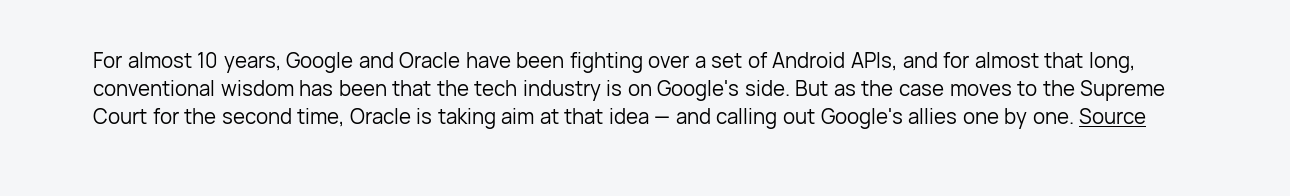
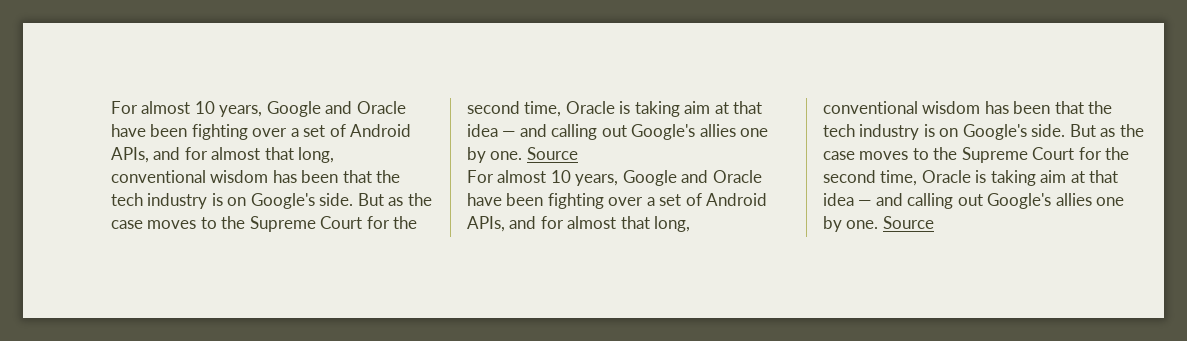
(1147, 116) none -> [467,170,762,186] [467,193,768,209] [467,216,691,232] [823,101,1113,114] [823,124,1144,140] [823,147,1130,163] [823,170,1119,186] [823,193,1125,209] [823,216,934,232] // For almost 10 years, Google and Oracle have been fighting over a set of Android APIs, and for almost that long, conventional wisdom has been that the tech industry is on Google's side. But as the case moves to the Supreme Court for the second time, Oracle is taking aim at that idea — and calling out Google's allies one by one. Source

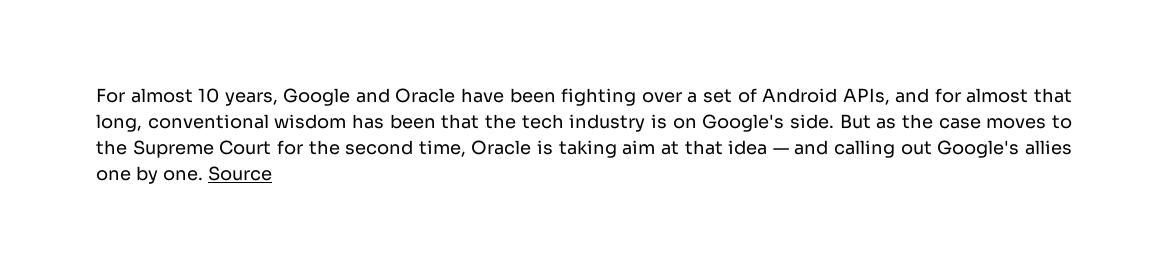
[467,170,762,186] [467,193,768,209] [467,216,691,232] [823,101,1113,114] [823,124,1144,140] [823,147,1130,163] [823,170,1119,186] [823,193,1125,209] [823,216,934,232] // For almost 10 years, Google and Oracle have been fighting over a set of Android APIs, and for almost that long, conventional wisdom has been that the tech industry is on Google's side. But as the case moves to the Supreme Court for the second time, Oracle is taking aim at that idea — and calling out Google's allies one by one. Source -> (272, 173) none

